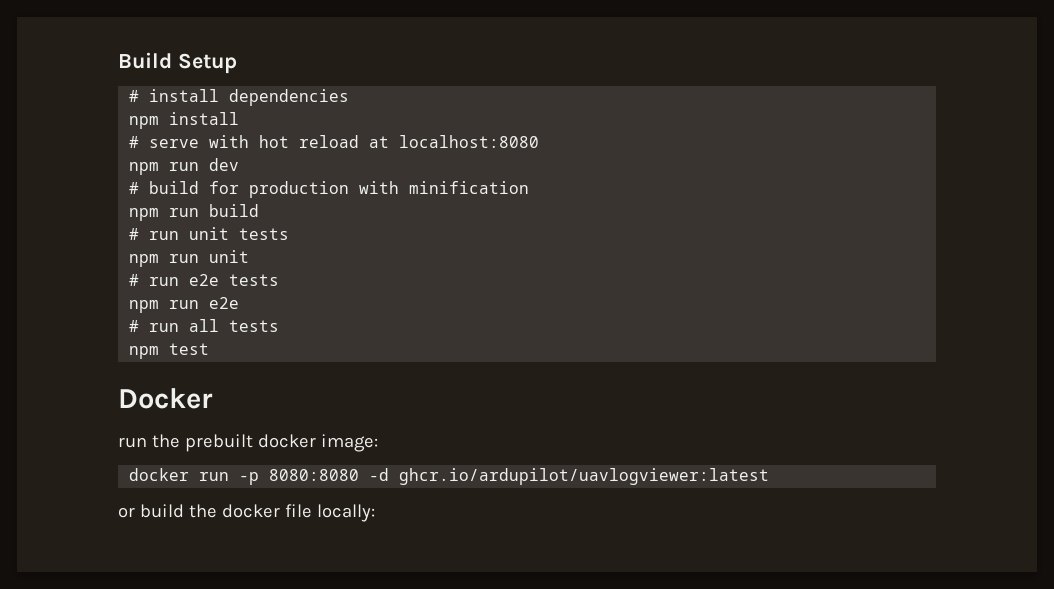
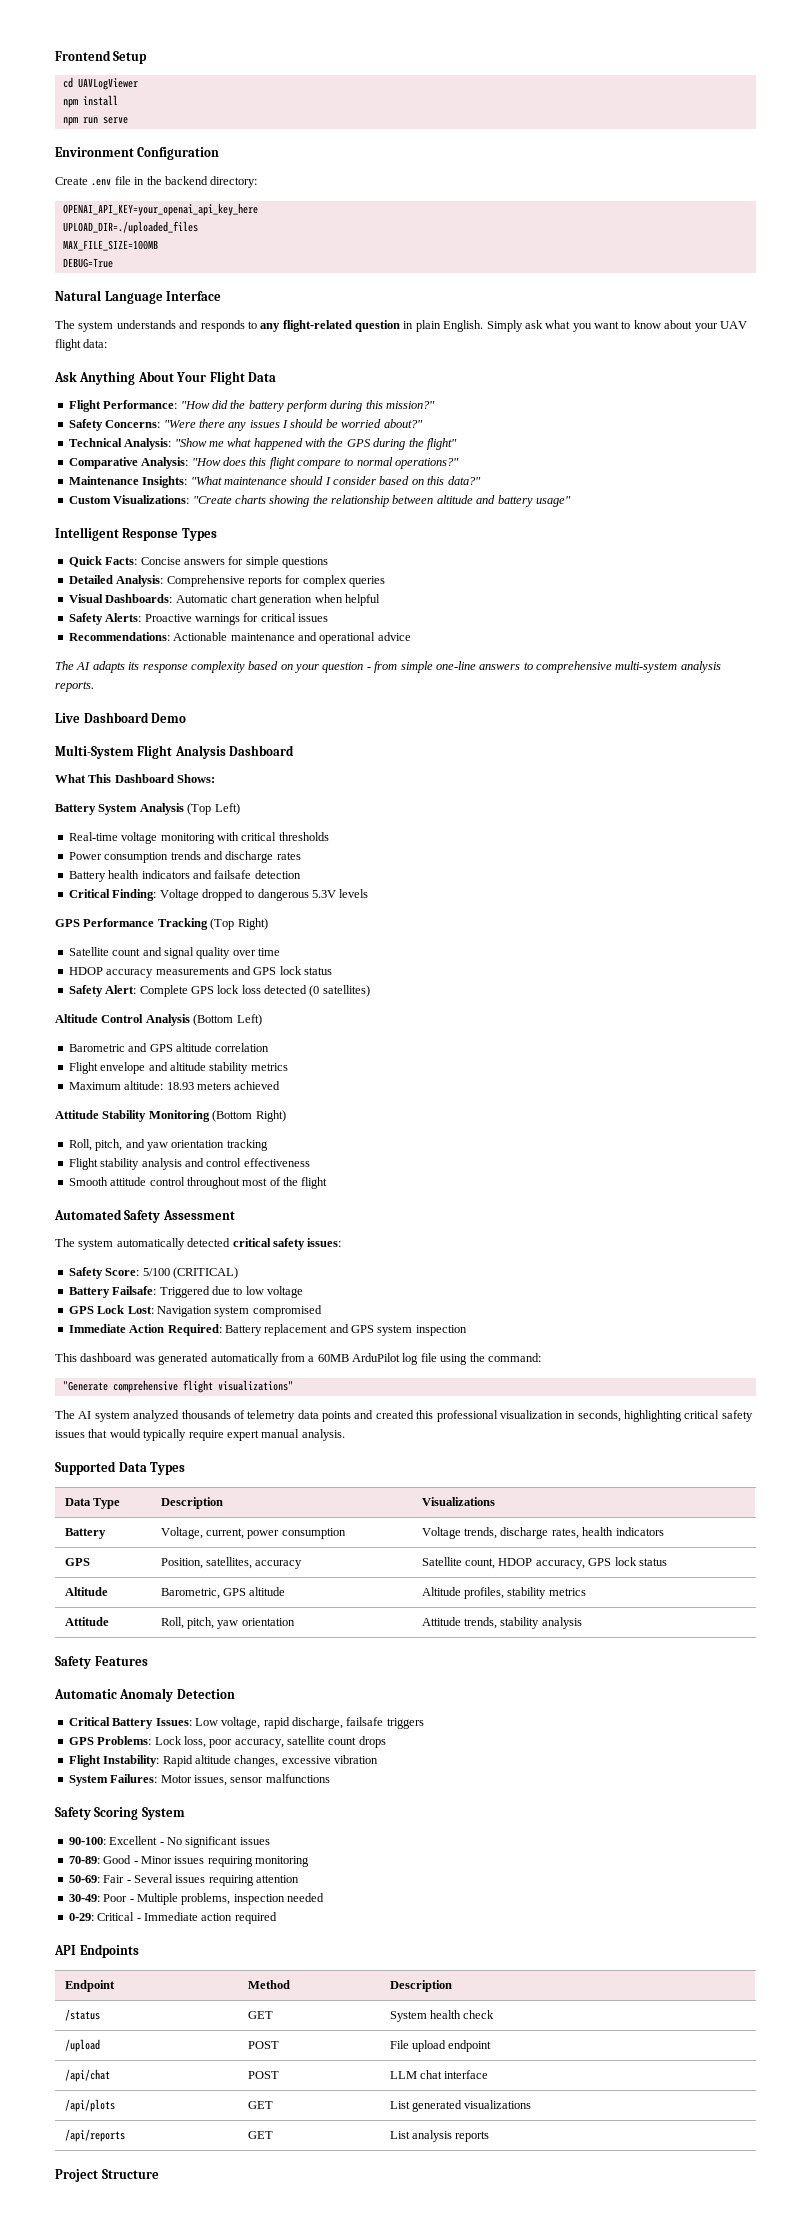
[118,52,172,69] Build -> [55,50,111,61] Frontend
[129,89,350,106] # install dependencies -> [62,77,138,90] cd UAVLogViewer
[129,135,540,148] [129,158,240,175] [129,181,530,198] [129,204,260,221] [129,227,290,240] [129,250,250,267] [129,274,280,286] [129,297,240,313] [129,319,280,332] [129,343,210,359] [118,388,213,409] [118,434,378,452] [129,468,770,485] [118,504,375,522] # serve with hot reload at localhost:8080 // npm run dev // # build for production with minification // npm run build // # run unit tests // npm run unit // # run e2e tests // npm run e2e // # run all tests // npm test // Docker // run the prebuilt docker image: // docker run -p 8080:8080 -d ghcr.io/ardupilot/uavlogviewer:latest // or build the docker file locally: -> [62,117,128,126] [55,147,220,160] [55,176,258,188] [62,203,258,216] [62,221,198,234] [62,240,158,251] [62,258,113,268] [55,290,222,304] [55,320,747,332] [55,339,108,351] [54,371,276,385] [68,400,436,412] [68,419,423,431] [68,438,457,450] [68,457,460,469] [68,476,481,488] [68,495,571,507] [55,527,217,541] [68,556,328,568] [68,575,385,587] [68,594,380,606] [68,613,328,625] [68,632,411,644] [55,661,721,673] [55,681,94,692] [55,712,187,723] [55,745,295,759] [55,774,216,783] [55,803,240,815] [68,832,329,844] [68,851,301,863] [68,870,301,882] [68,889,369,901] [55,918,268,930] [68,947,280,959] [68,966,332,978] [68,985,370,997] [55,1014,262,1026] [68,1043,270,1052] [68,1062,288,1074] [68,1081,281,1090] [55,1110,286,1122] [68,1139,268,1151] [68,1158,310,1170] [68,1177,328,1189] [54,1209,235,1223] [55,1238,342,1250] [68,1267,238,1279] [68,1286,303,1298] [68,1305,322,1317] [68,1324,467,1336] [55,1353,541,1365] [62,1380,293,1393] [55,1410,753,1422] [55,1429,345,1441] [55,1461,186,1475] [64,1498,121,1509] [160,1497,223,1509] [421,1497,495,1506] [64,1528,106,1539] [160,1527,346,1539] [421,1527,664,1539] [64,1558,90,1566] [160,1557,303,1569] [421,1557,667,1569] [64,1587,108,1596] [160,1587,286,1599] [421,1587,586,1599] [64,1617,109,1626] [160,1617,295,1629] [421,1617,582,1629] [55,1656,148,1669] [54,1688,235,1702] [68,1717,424,1729] [68,1736,386,1748] [68,1755,378,1767] [68,1774,330,1786] [55,1807,185,1820] [68,1836,270,1848] [68,1855,309,1867] [68,1874,299,1886] [68,1893,324,1905] [68,1912,277,1924] [54,1944,139,1958] [64,1980,115,1992] [247,1980,290,1989] [389,1980,452,1992] [64,2009,100,2021] [247,2011,273,2019] [389,2010,495,2022] [64,2039,100,2052] [247,2041,279,2049] [389,2040,492,2052] [64,2069,110,2082] [247,2071,279,2079] [389,2070,489,2079] [64,2099,115,2112] [247,2101,273,2109] [389,2100,532,2112] [64,2129,125,2142] [247,2131,273,2139] [389,2130,490,2142] [55,2169,159,2182] npm run serve // Environment Configuration // Create .env file in the backend directory: // OPENAI_API_KEY=your_openai_api_key_here // UPLOAD_DIR=./uploaded_files // MAX_FILE_SIZE=100MB // DEBUG=True // Natural Language Interface // The system understands and responds to any flight-related question in plain English. Simply ask what you want to know about your UAV flight data: // Ask Anything About Your Flight Data // Flight Performance: "How did the battery perform during this mission?" // Safety Concerns: "Were there any issues I should be worried about?" // Technical Analysis: "Show me what happened with the GPS during the flight" // Comparative Analysis: "How does this flight compare to normal operations?" // Maintenance Insights: "What maintenance should I consider based on this data?" // Custom Visualizations: "Create charts showing the relationship between altitude and battery usage" // Intelligent Response Types // Quick Facts: Concise answers for simple questions // Detailed Analysis: Comprehensive reports for complex queries // Visual Dashboards: Automatic chart generation when helpful // Safety Alerts: Proactive warnings for critical issues // Recommendations: Actionable maintenance and operational advice // The AI adapts its response complexity based on your question - from simple one-line answers to comprehensive multi-system analysis reports. // Live Dashboard Demo // Multi-System Flight Analysis Dashboard // What This Dashboard Shows: // Battery System Analysis (Top Left) // Real-time voltage monitoring with critical thresholds // Power consumption trends and discharge rates // Battery health indicators and failsafe detection // Critical Finding: Voltage dropped to dangerous 5.3V levels // GPS Performance Tracking (Top Right) // Satellite count and signal quality over time // HDOP accuracy measurements and GPS lock status // Safety Alert: Complete GPS lock loss detected (0 satellites) // Altitude Control Analysis (Bottom Left) // Barometric and GPS altitude correlation // Flight envelope and altitude stability metrics // Maximum altitude: 18.93 meters achieved // Attitude Stability Monitoring (Bottom Right) // Roll, pitch, and yaw orientation tracking // Flight stability analysis and control effectiveness // Smooth attitude control throughout most of the flight // Automated Safety Assessment // The system automatically detected critical safety issues: // Safety Score: 5/100 (CRITICAL) // Battery Failsafe: Triggered due to low voltage // GPS Lock Lost: Navigation system compromised // Immediate Action Required: Battery replacement and GPS system inspection // This dashboard was generated automatically from a 60MB ArduPilot log file using the command: // "Generate comprehensive flight visualizations" // The AI system analyzed thousands of telemetry data points and created this professional visualization in seconds, highlighting critical safety issues that would typically require expert manual analysis. // Supported Data Types // Data Type | Description | Visualizations // Battery | Voltage, current, power consumption | Voltage trends, discharge rates, health indicators // GPS | Position, satellites, accuracy | Satellite count, HDOP accuracy, GPS lock status // Altitude | Barometric, GPS altitude | Altitude profiles, stability metrics // Attitude | Roll, pitch, yaw orientation | Attitude trends, stability analysis // Safety Features // Automatic Anomaly Detection // Critical Battery Issues: Low voltage, rapid discharge, failsafe triggers // GPS Problems: Lock loss, poor accuracy, satellite count drops // Flight Instability: Rapid altitude changes, excessive vibration // System Failures: Motor issues, sensor malfunctions // Safety Scoring System // 90-100: Excellent - No significant issues // 70-89: Good - Minor issues requiring monitoring // 50-69: Fair - Several issues requiring attention // 30-49: Poor - Multiple problems, inspection needed // 0-29: Critical - Immediate action required // API Endpoints // Endpoint | Method | Description // /status | GET | System health check // /upload | POST | File upload endpoint // /api/chat | POST | LLM chat interface // /api/plots | GET | List generated visualizations // /api/reports | GET | List analysis reports // Project Structure

